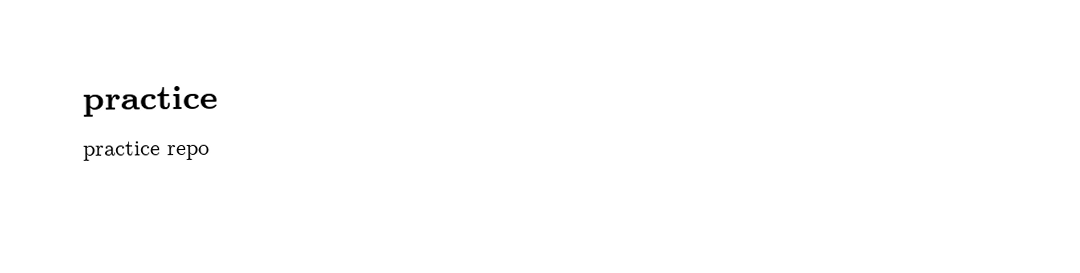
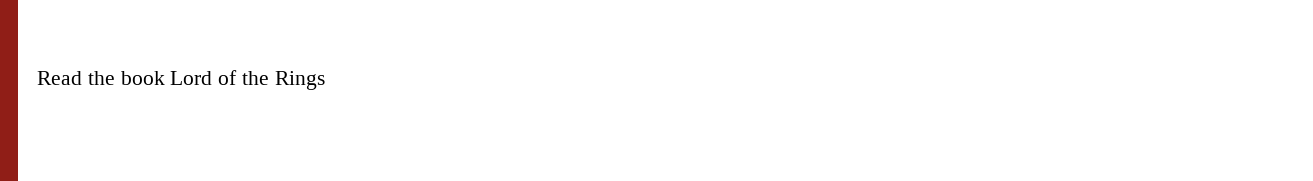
[82,85,218,117] [83,141,210,161] practice // practice repo -> [37,70,325,90] Read the book Lord of the Rings

